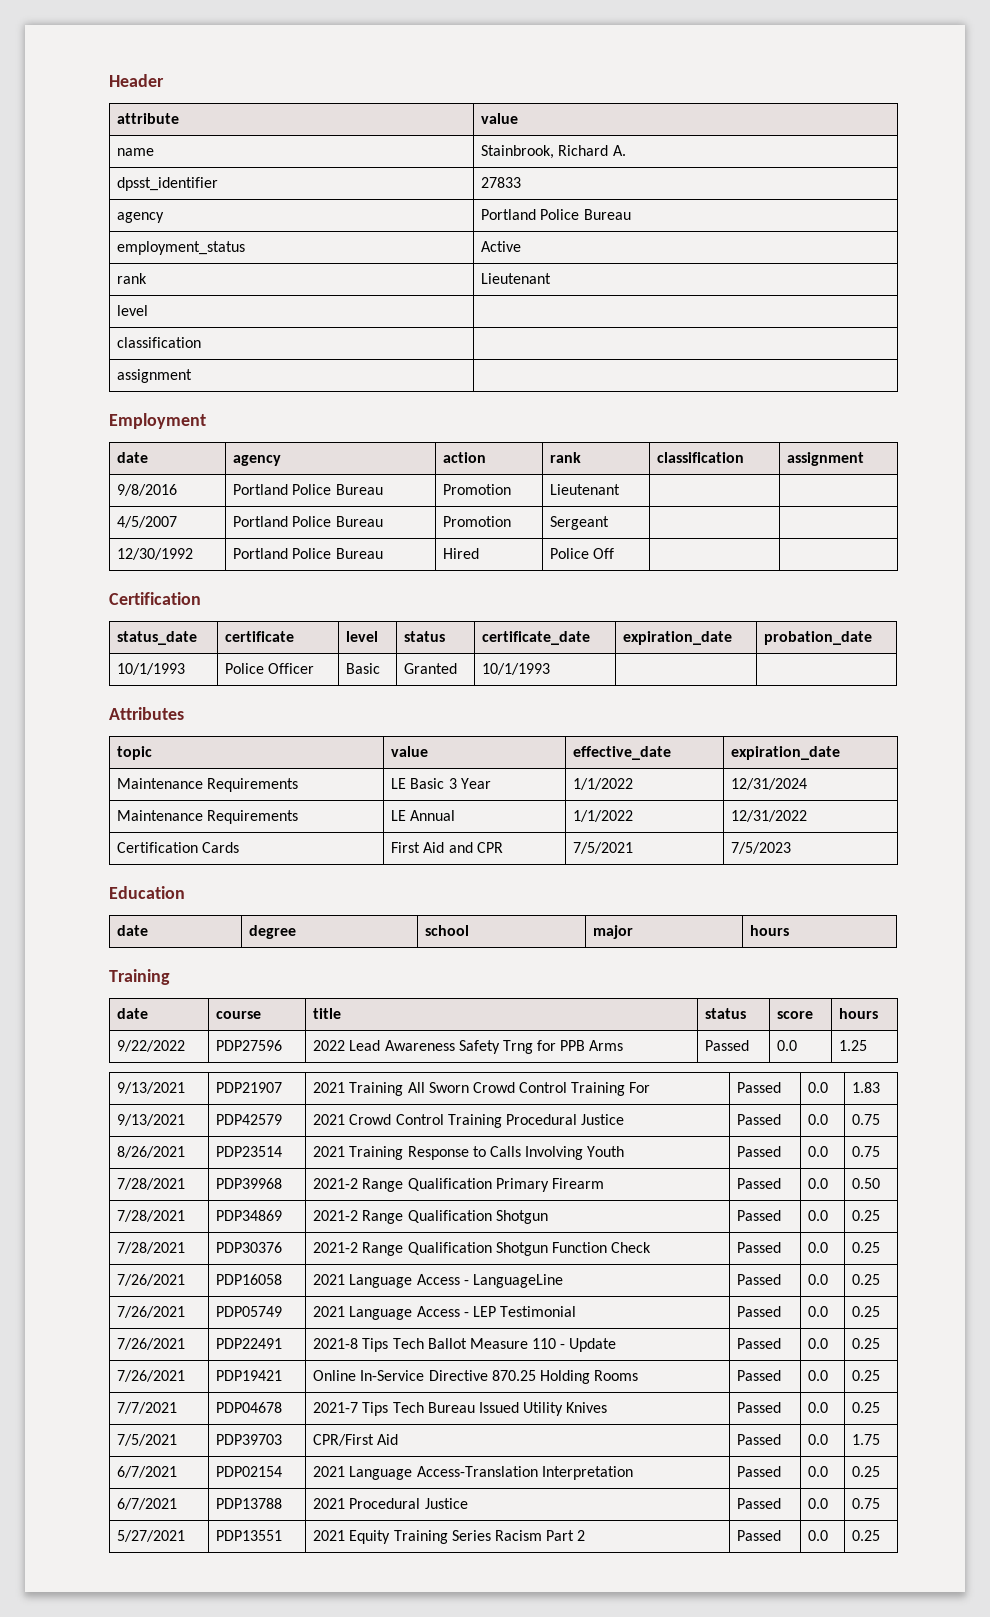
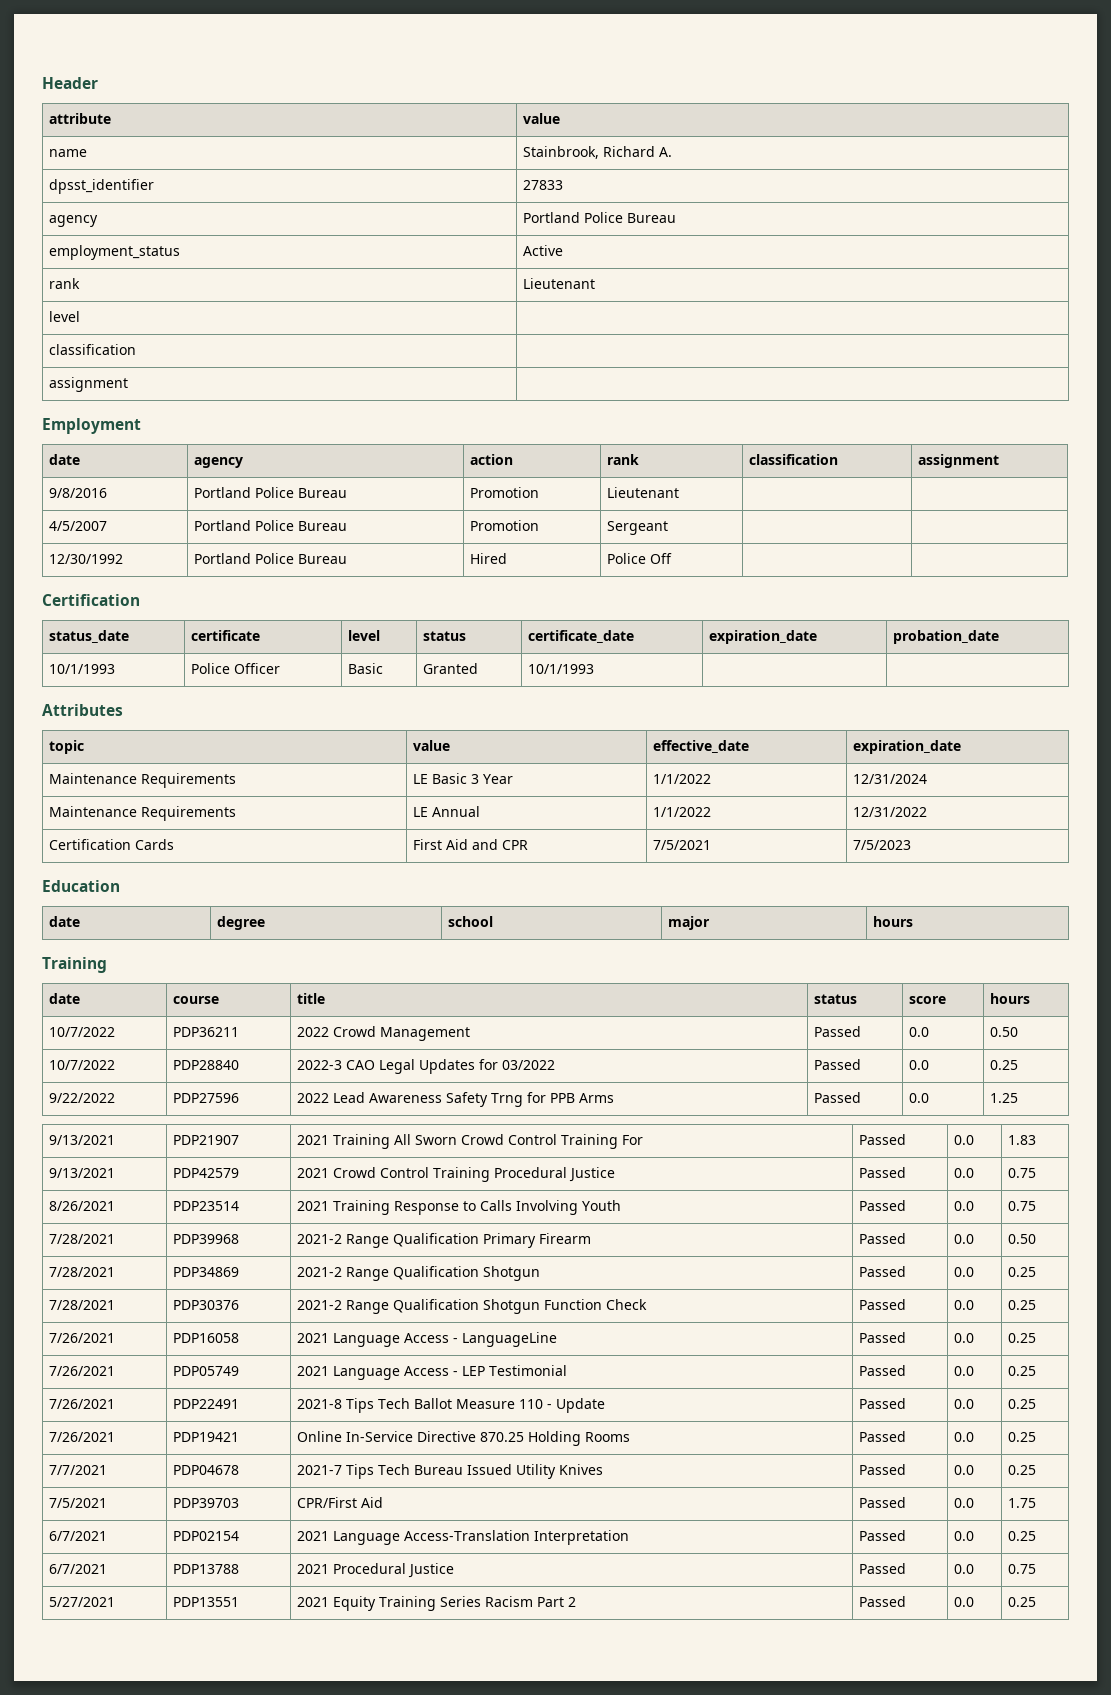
(879, 1013) none -> [49,1027,116,1037] [173,1027,240,1037] [297,1026,471,1041] [814,1026,862,1037] [909,1027,930,1037] [990,1027,1019,1037] [49,1060,116,1070] [173,1060,240,1070] [297,1059,556,1074] [814,1059,862,1070] [909,1060,930,1070] [990,1060,1019,1070] // 10/7/2022 | PDP36211 | 2022 Crowd Management | Passed | 0.0 | 0.50 // 10/7/2022 | PDP28840 | 2022-3 CAO Legal Updates for 03/2022 | Passed | 0.0 | 0.25

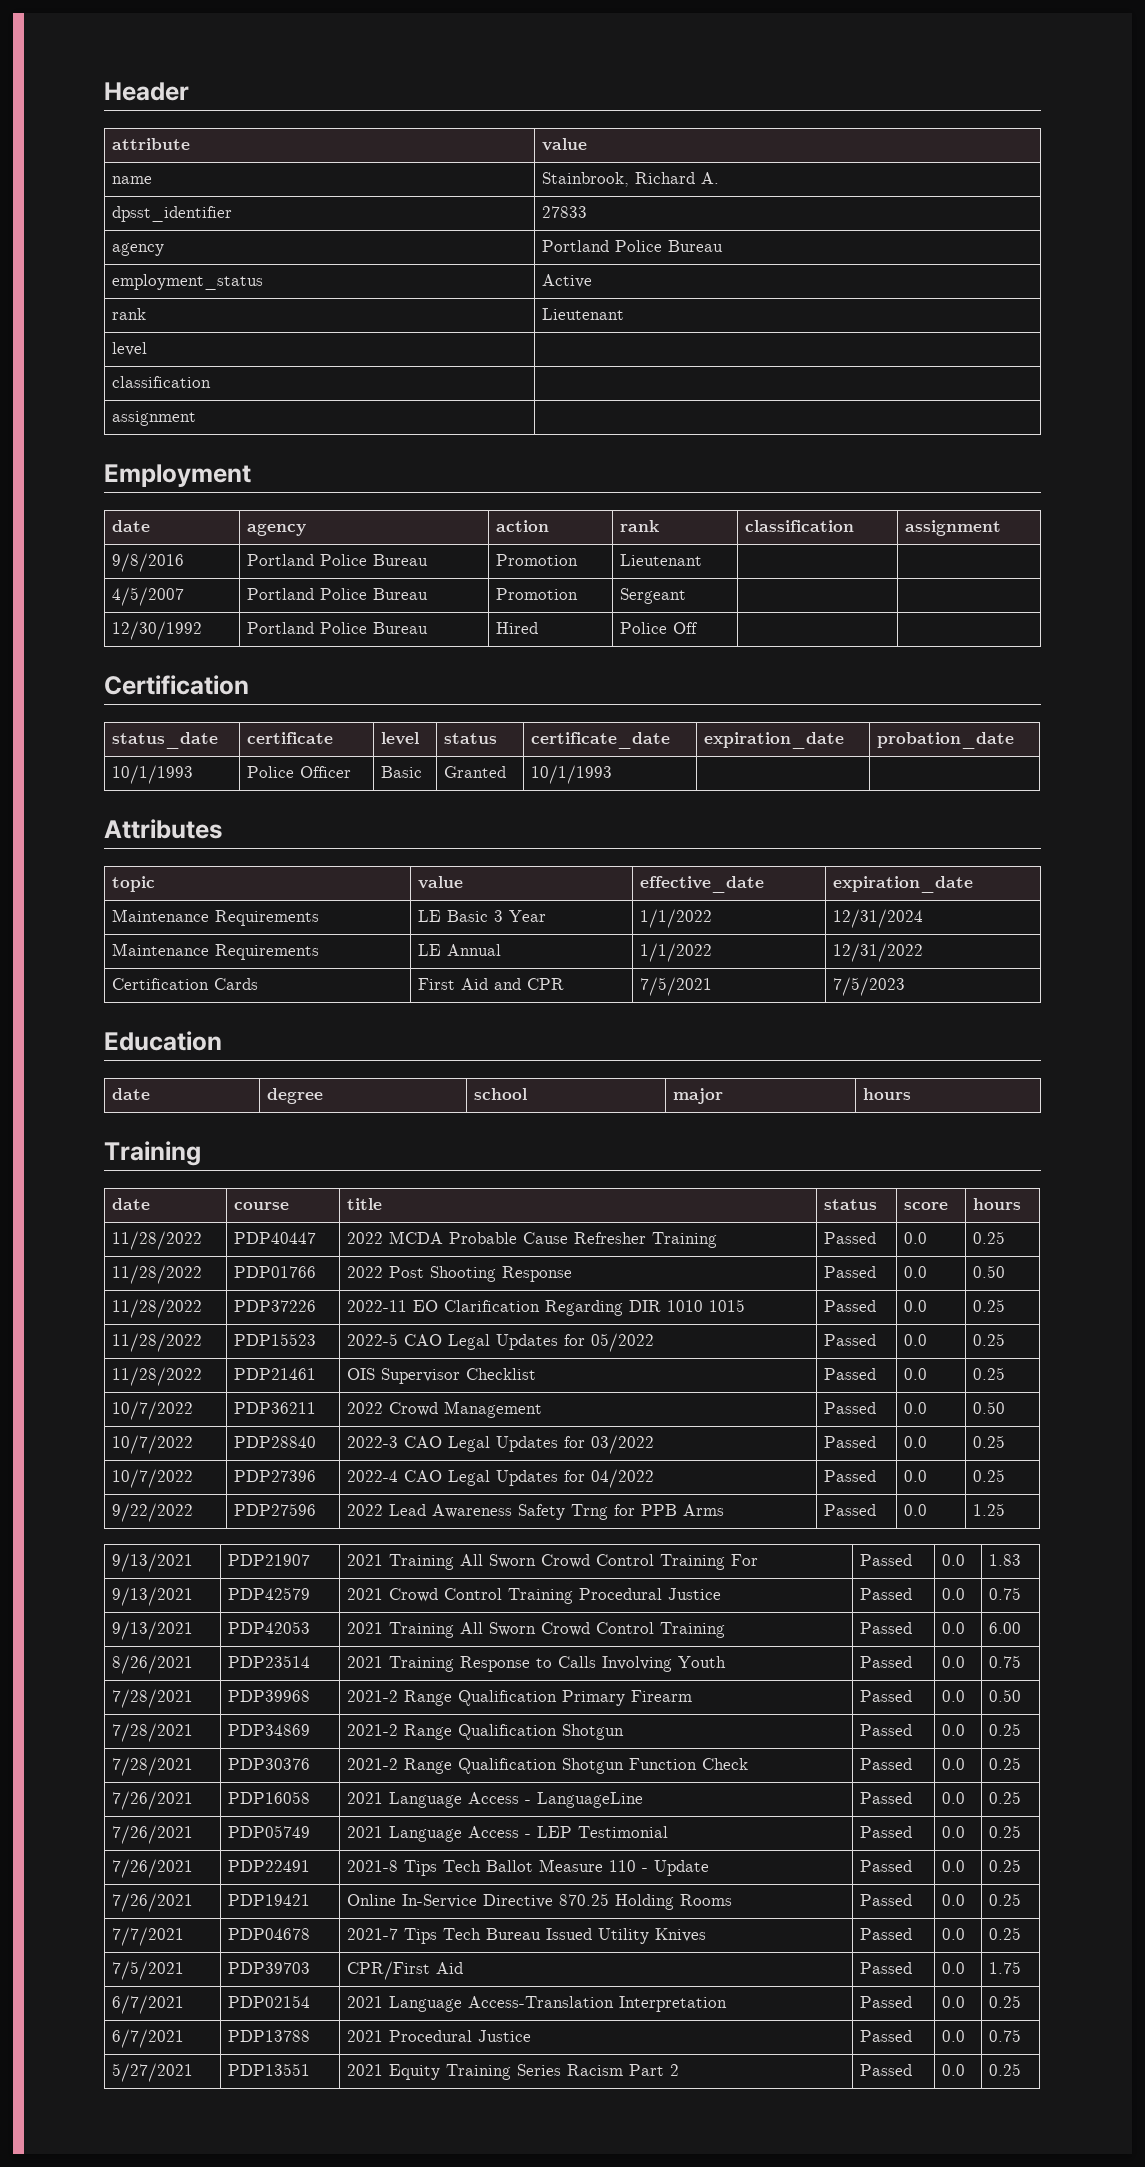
(1031, 998) none -> [111,1231,202,1250] [233,1232,316,1244] [346,1231,717,1248] [823,1232,876,1244] [903,1232,927,1244] [972,1231,1005,1244] [111,1265,202,1284] [233,1266,316,1278] [346,1266,572,1282] [823,1266,876,1278] [903,1266,927,1278] [972,1265,1005,1278] [111,1299,202,1318] [233,1300,316,1312] [346,1299,745,1316] [823,1300,876,1312] [903,1300,927,1312] [972,1299,1005,1312] [111,1333,202,1352] [233,1333,316,1346] [346,1333,654,1352] [823,1334,876,1346] [903,1334,927,1346] [972,1333,1005,1346] [111,1367,202,1386] [233,1368,316,1380] [346,1368,536,1384] [823,1368,876,1380] [903,1368,927,1380] [972,1367,1005,1380] // 11/28/2022 | PDP40447 | 2022 MCDA Probable Cause Refresher Training | Passed | 0.0 | 0.25 // 11/28/2022 | PDP01766 | 2022 Post Shooting Response | Passed | 0.0 | 0.50 // 11/28/2022 | PDP37226 | 2022-11 EO Clarification Regarding DIR 1010 1015 | Passed | 0.0 | 0.25 // 11/28/2022 | PDP15523 | 2022-5 CAO Legal Updates for 05/2022 | Passed | 0.0 | 0.25 // 11/28/2022 | PDP21461 | OIS Supervisor Checklist | Passed | 0.0 | 0.25
(1019, 1065) none -> [111,1469,193,1488] [233,1470,316,1482] [346,1469,654,1488] [823,1470,876,1482] [903,1470,927,1482] [972,1469,1005,1482] // 10/7/2022 | PDP27396 | 2022-4 CAO Legal Updates for 04/2022 | Passed | 0.0 | 0.25
(1037, 1173) none -> [111,1621,193,1640] [227,1621,310,1634] [346,1622,725,1638] [859,1622,912,1634] [941,1622,965,1634] [988,1622,1021,1634] // 9/13/2021 | PDP42053 | 2021 Training All Sworn Crowd Control Training | Passed | 0.0 | 6.00

